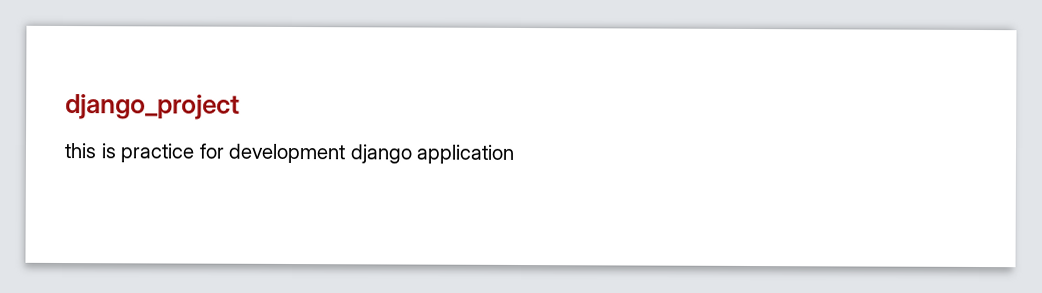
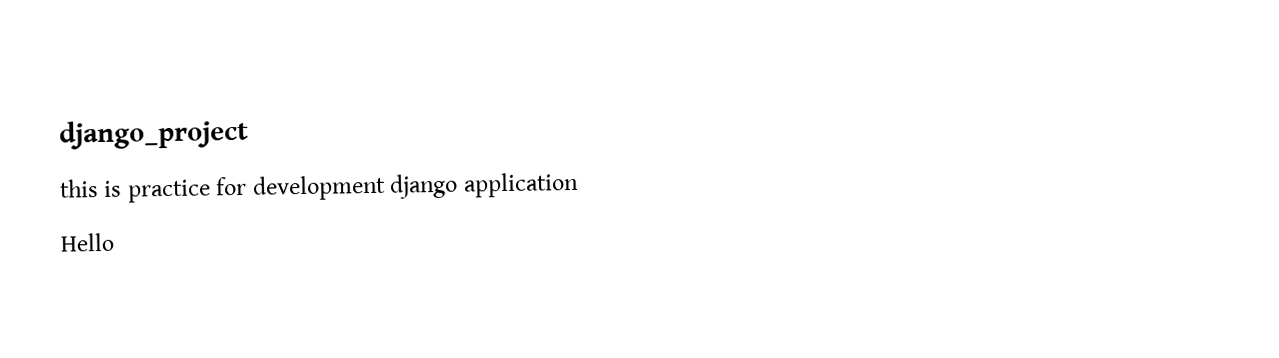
(516, 154) none -> [60,232,115,252] // Hello

